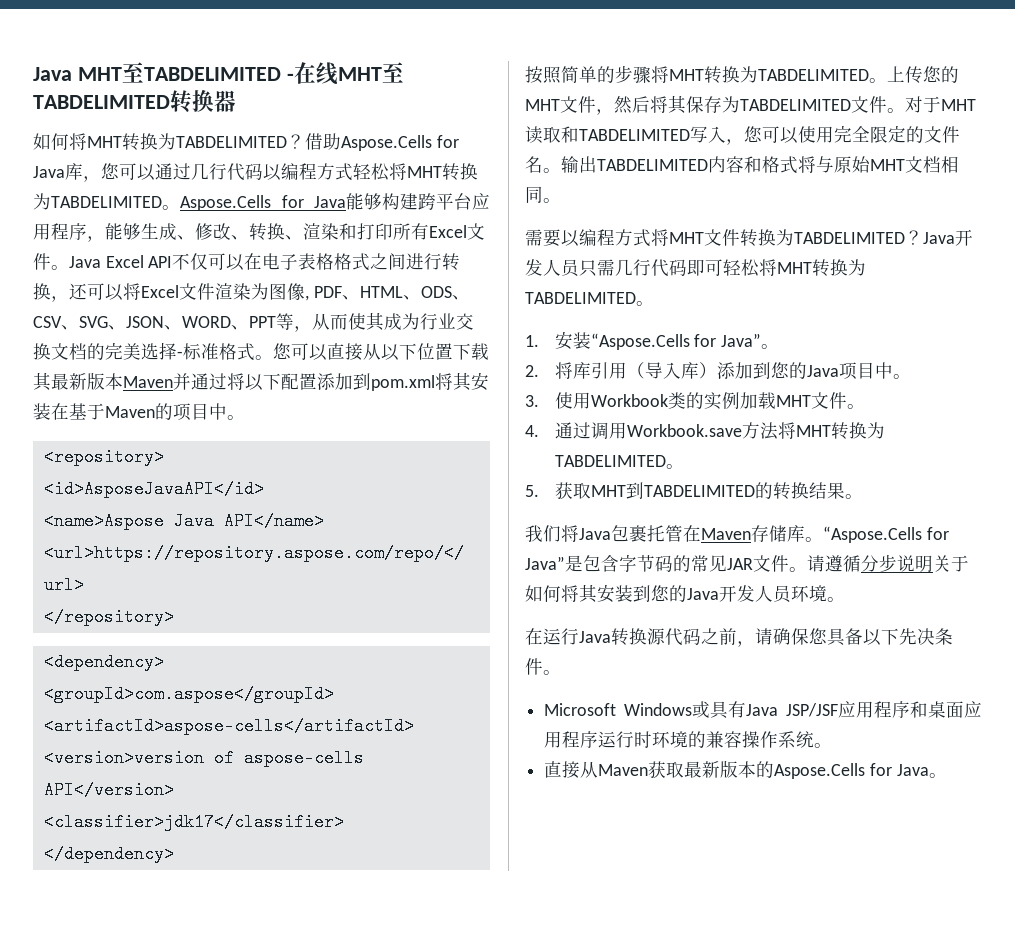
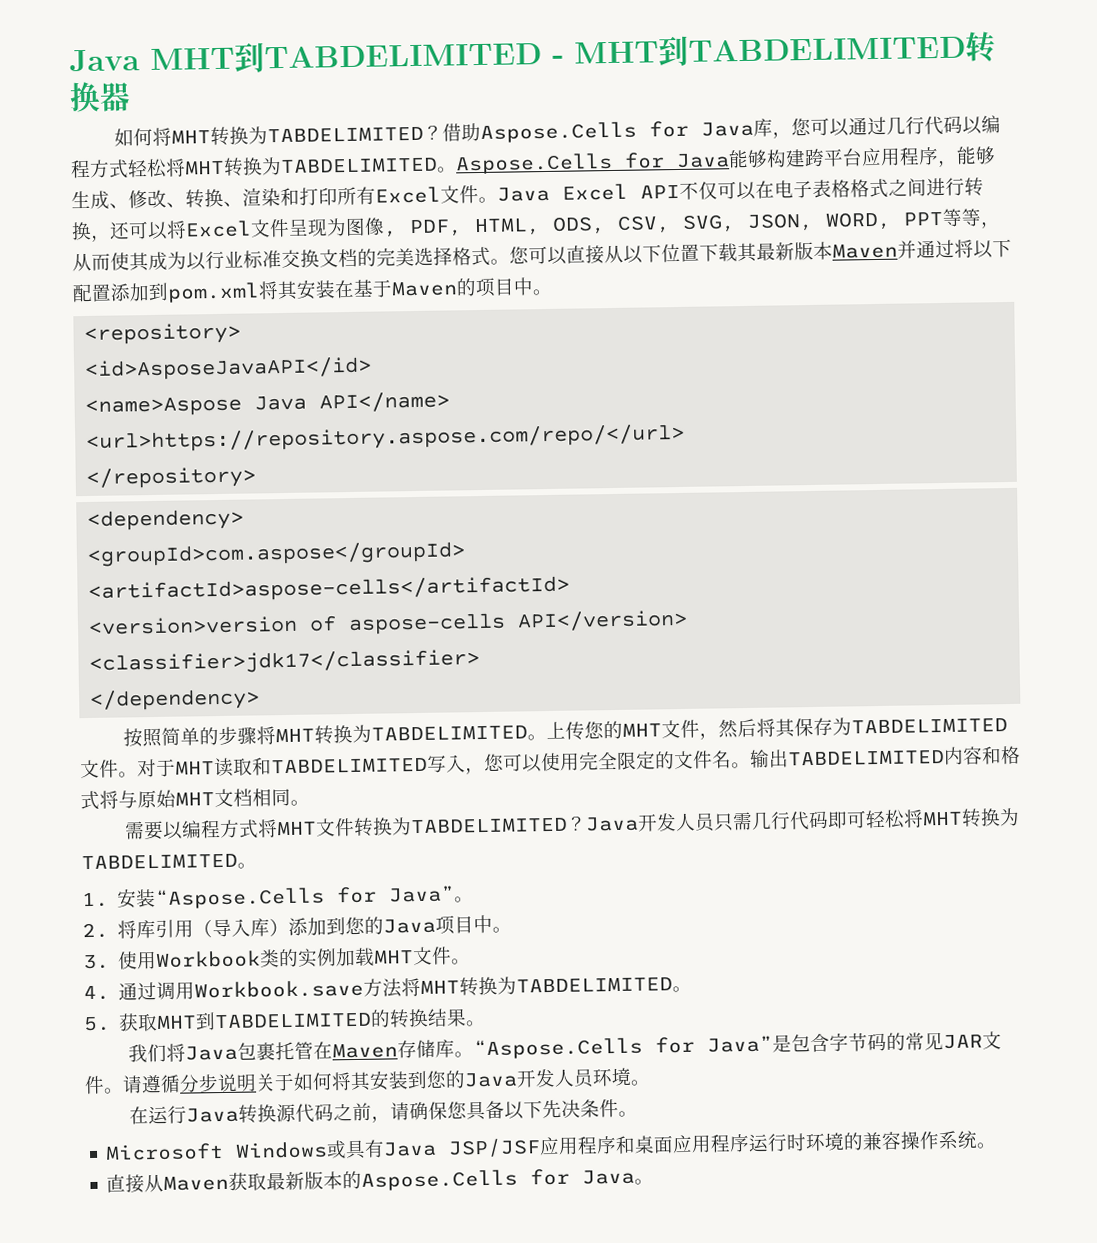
[121,62,144,83] 至 -> [234,42,265,73] 到
[293,62,404,85] 在线MHT至 -> [574,35,689,67] MHT到
[215,283,251,300] 渲染 -> [288,218,328,237] 呈现
[313,286,470,300] [33,316,276,330] PDF、HTML、ODS、CSV、SVG、JSON、WORD、PPT -> [409,208,963,238] PDF, HTML, ODS, CSV, SVG, JSON, WORD, PPT等
[420,313,456,330] 行业 -> [186,250,282,271] 以行业标准
[177,343,219,360] -标准 -> (453, 256) none

